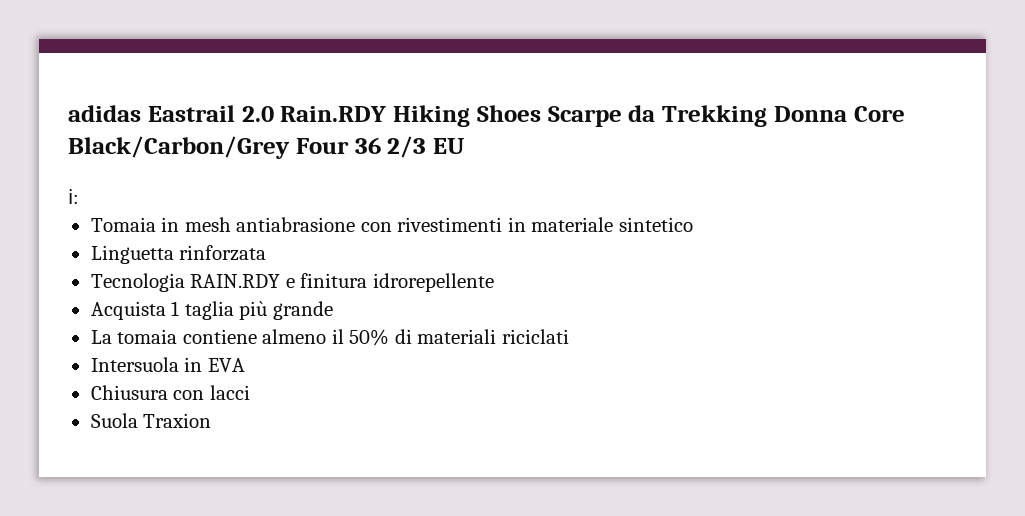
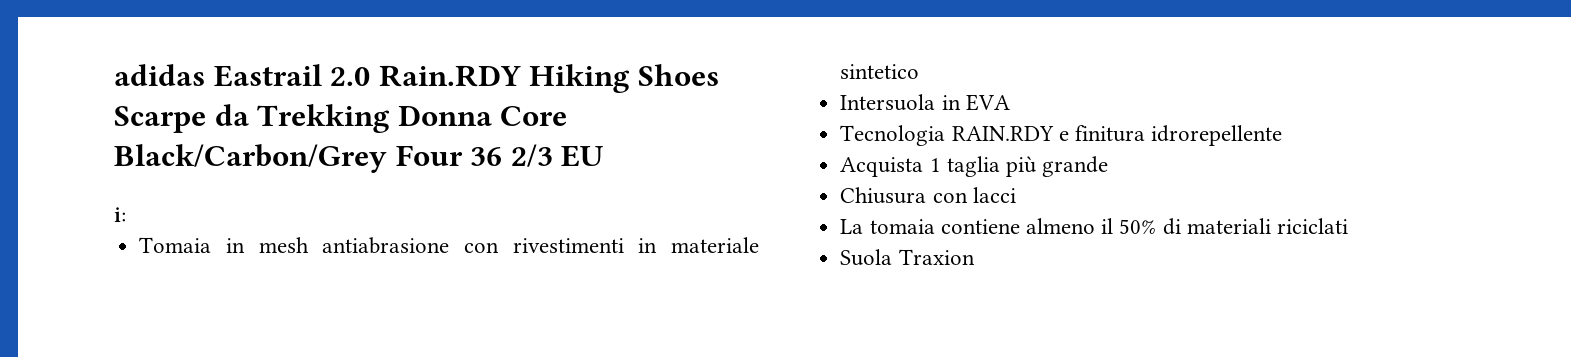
[90,245,267,264] Linguetta rinforzata -> [840,94,1010,111] Intersuola in EVA
(333, 310) none -> [840,187,1016,204] // Chiusura con lacci
[90,357,245,372] [90,385,250,400] // Intersuola in EVA // Chiusura con lacci -> (1348, 226) none

